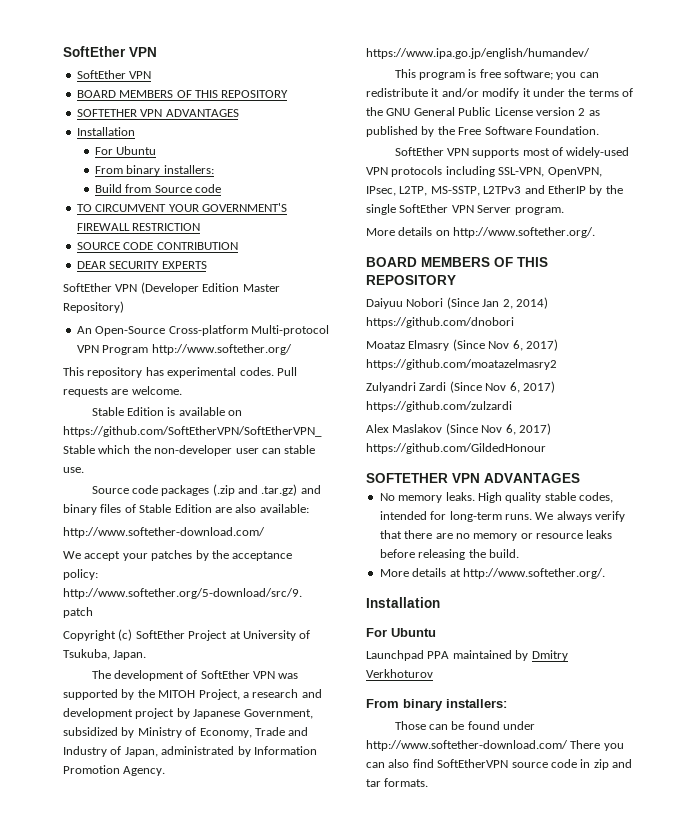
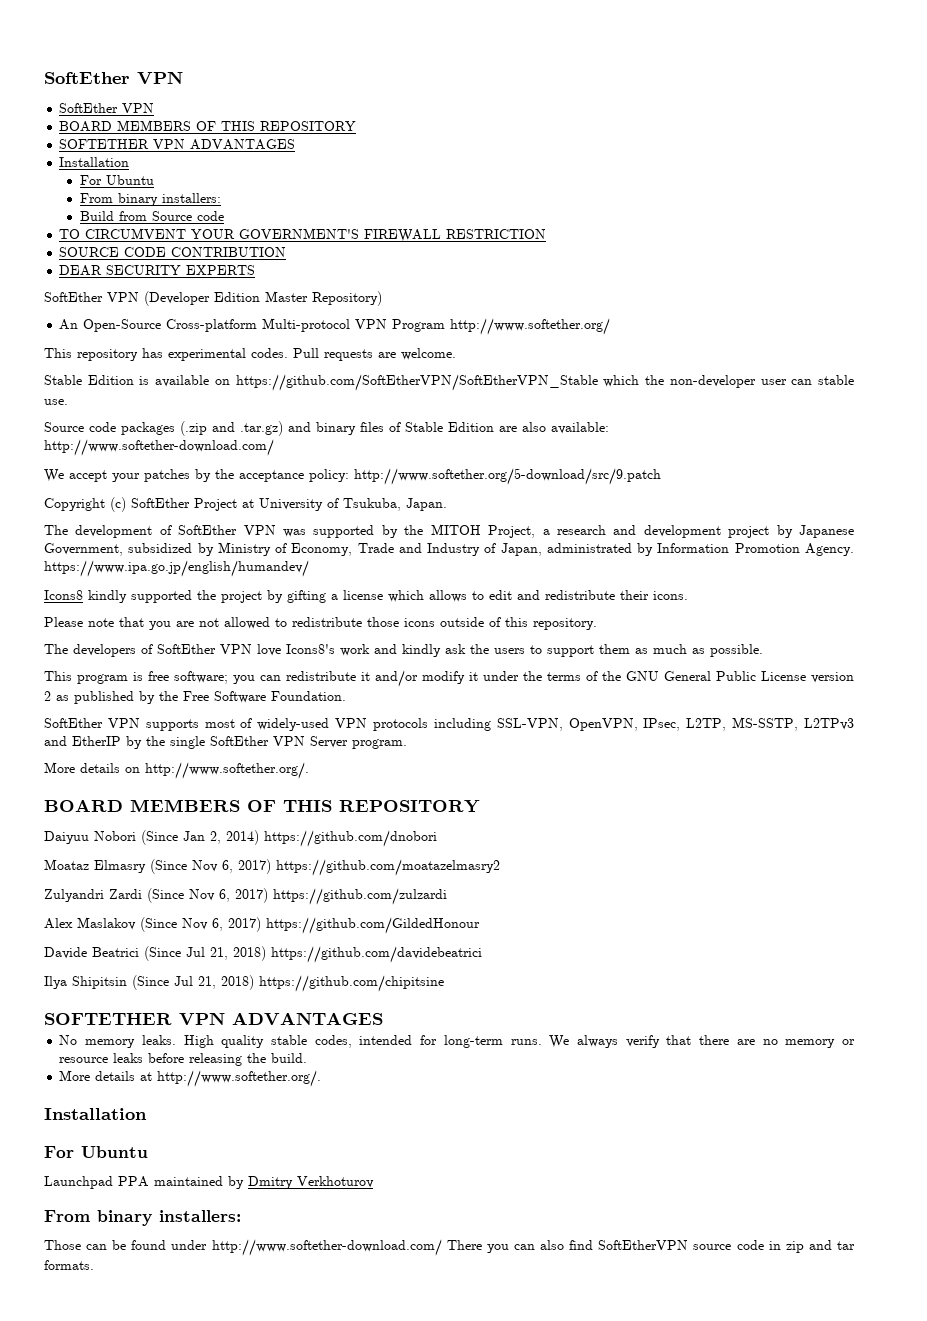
(590, 53) none -> [44,590,688,603] [44,617,597,630] [44,644,763,657] // Icons8 kindly supported the project by gifting a license which allows to edit and redistribute their icons. // Please note that you are not allowed to redistribute those icons outside of this repository. // The developers of SoftEther VPN love Icons8's work and kindly ask the users to support them as much as possible.
(546, 448) none -> [44,946,482,963] [44,975,444,992] // Davide Beatrici (Since Jul 21, 2018) https://github.com/davidebeatrici // Ilya Shipitsin (Since Jul 21, 2018) https://github.com/chipitsine

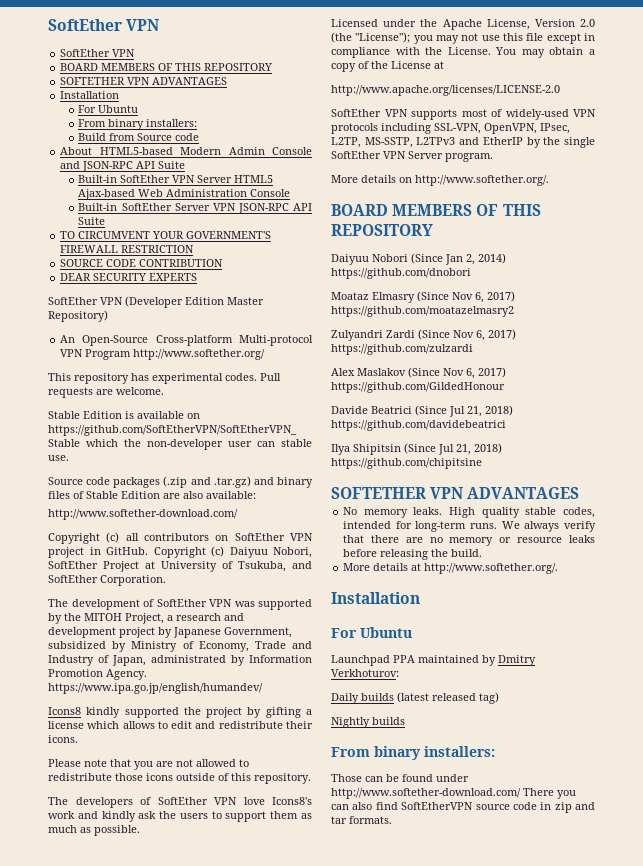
(224, 216) none -> [60,147,312,155] [60,161,186,172] [78,175,274,183] [78,189,291,200] [78,203,312,214] [78,217,106,225] // About HTML5-based Modern Admin Console and JSON-RPC API Suite // Built-in SoftEther VPN Server HTML5 Ajax-based Web Administration Console // Built-in SoftEther Server VPN JSON-RPC API Suite
[44,468,661,485] [44,497,126,512] We accept your patches by the acceptance policy: http://www.softether.org/5-download/src/9.patch // Copyright (c) -> [48,532,313,544] [48,546,312,558] Copyright (c) all contributors on SoftEther VPN project in GitHub. Copyright (c) Daiyuu Nobori,
[406,498,447,511] Japan. -> [292,561,312,569] [48,575,166,586] and SoftEther Corporation.
[44,670,854,687] [44,691,346,704] This program is free software; you can redistribute it and/or modify it under the terms of the GNU General Public License version 2 as published by the Free Software Foundation. -> [331,19,595,30] [331,32,595,44] [331,47,595,58] [331,61,444,72] [331,85,560,96] Licensed under the Apache License, Version 2.0 (the "License"); you may not use this file except in compliance with the License. You may obtain a copy of the License at // http://www.apache.org/licenses/LICENSE-2.0
[297,1176,374,1188] Verkhoturov -> [331,669,399,677] [331,692,499,704] [331,717,405,728] Verkhoturov: // Daily builds (latest released tag) // Nightly builds

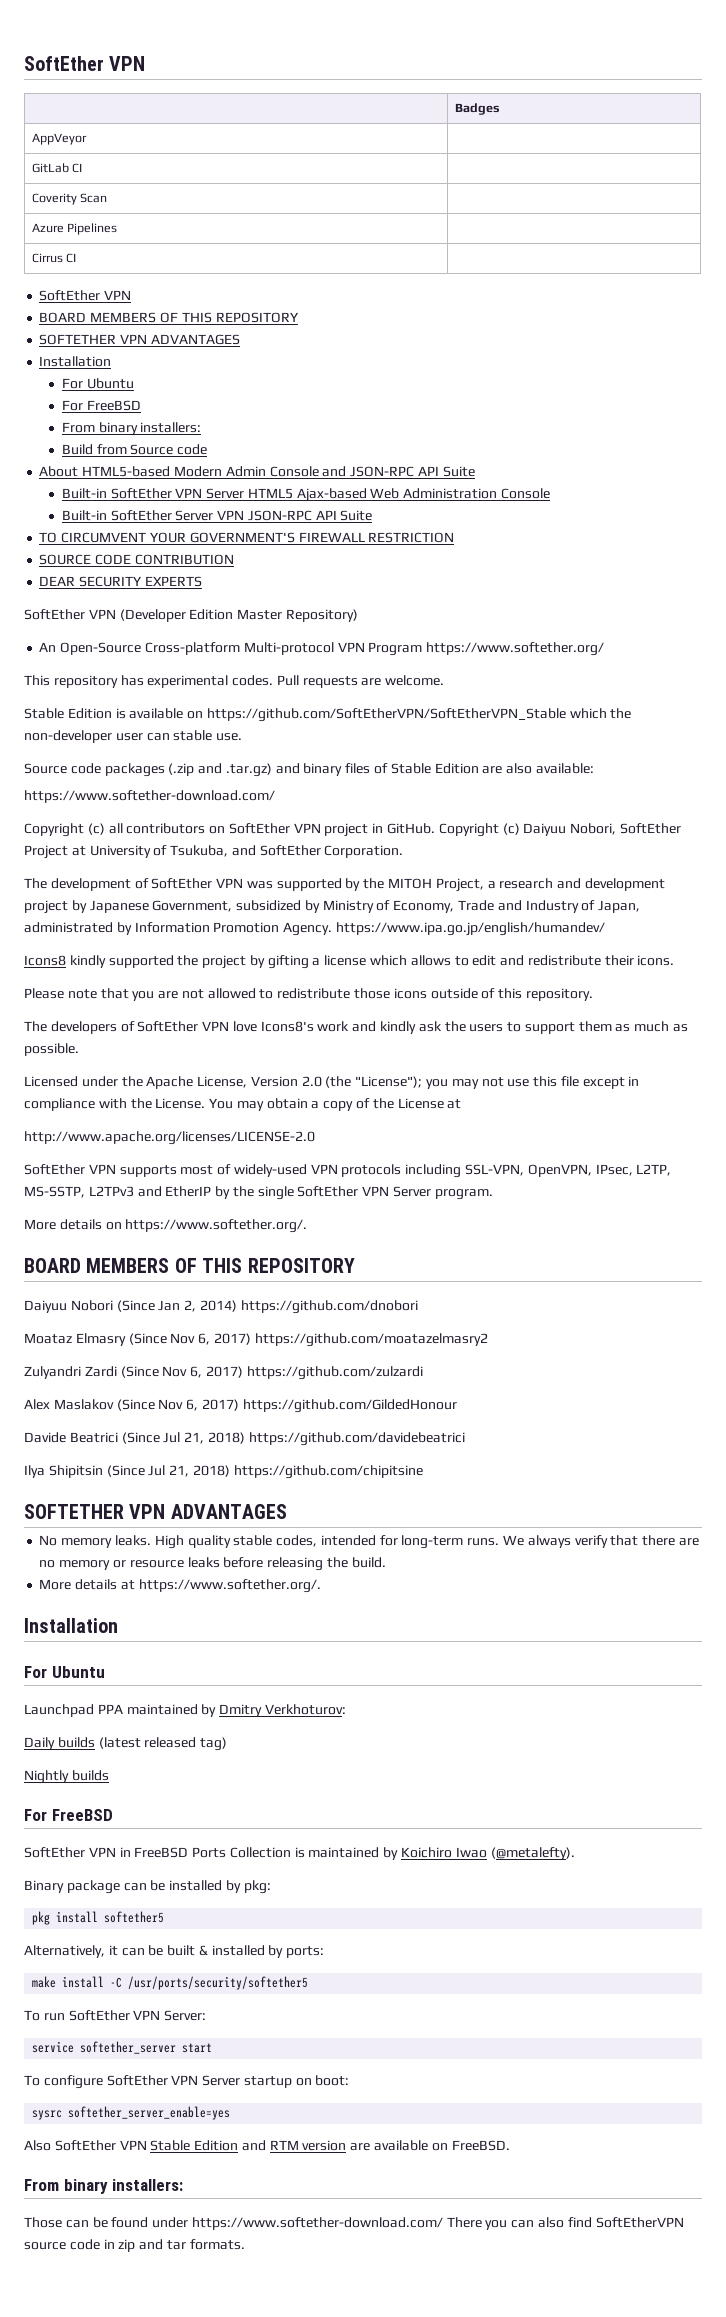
[48,19,160,31] SoftEther VPN -> [24,56,146,71] [454,103,500,115] [31,133,87,145] [31,163,83,173] [31,193,108,205] [31,223,118,235] [31,253,77,263] SoftEther VPN // | Badges // AppVeyor | // GitLab CI | // Coverity Scan | // Azure Pipelines | // Cirrus CI |
(139, 109) none -> [61,400,141,411] // For FreeBSD
[133,349,266,360] http://www.softether.org/ -> [426,642,605,656] https://www.softether.org/
[48,509,238,520] http://www.softether-download.com/ -> [24,790,275,803] https://www.softether-download.com/
[415,175,549,186] http://www.softether.org/. -> [125,1219,308,1233] https://www.softether.org/.
[424,563,559,574] http://www.softether.org/. -> [138,1579,321,1593] https://www.softether.org/.
(405, 721) none -> [24,1809,113,1821] [24,1847,575,1860] [24,1880,271,1894] [32,1911,165,1925] [24,1945,325,1958] [32,1976,309,1990] [24,2010,207,2021] [32,2041,213,2054] [24,2075,350,2089] [32,2106,231,2120] [24,2140,510,2151] // For FreeBSD // SoftEther VPN in FreeBSD Ports Collection is maintained by Koichiro Iwao (@metalefty). // Binary package can be installed by pkg: // pkg install softether5 // Alternatively, it can be built & installed by ports: // make install -C /usr/ports/security/softether5 // To run SoftEther VPN Server: // service softether_server start // To configure SoftEther VPN Server startup on boot: // sysrc softether_server_enable=yes // Also SoftEther VPN Stable Edition and RTM version are available on FreeBSD.
[331,788,521,799] http://www.softether-download.com/ -> [191,2217,443,2230] https://www.softether-download.com/

